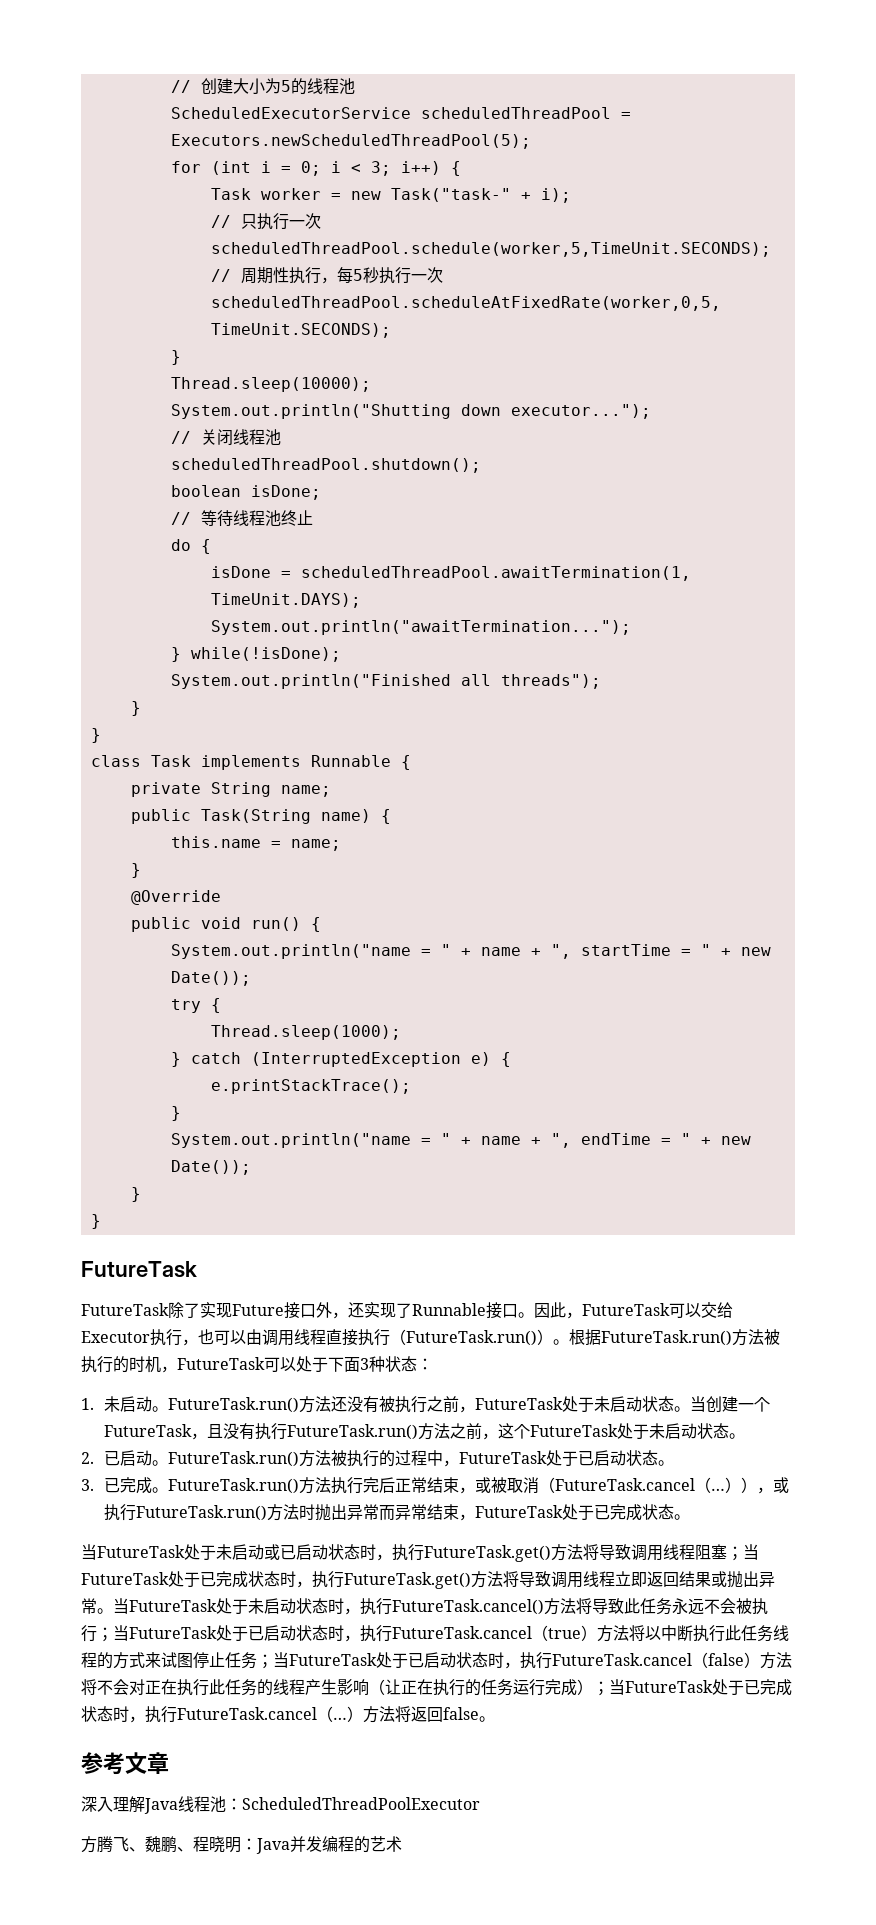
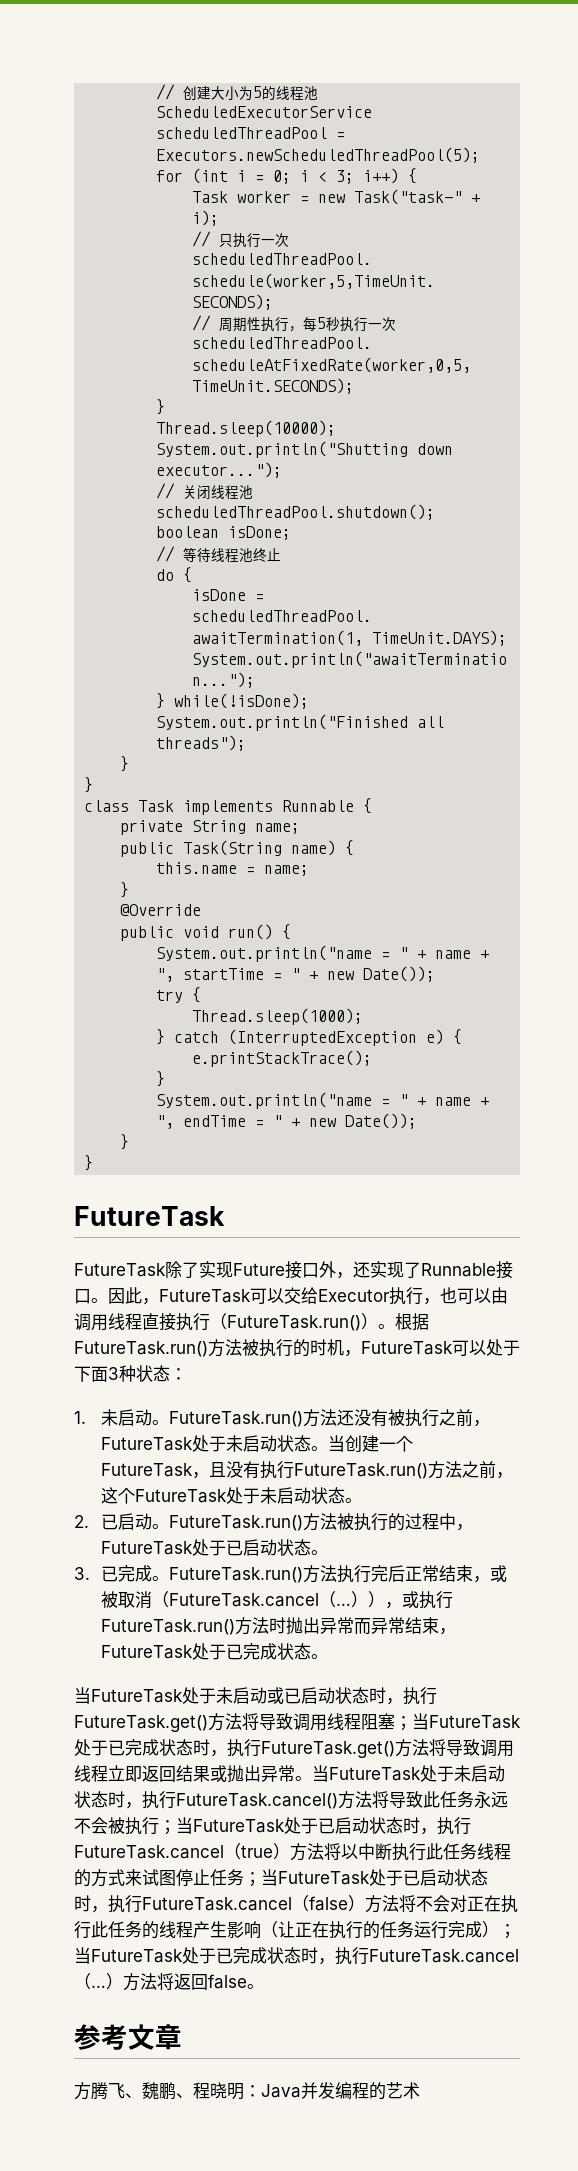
[81,1796,480,1814] // 深入理解Java线程池：ScheduledThreadPoolExecutor -> (182, 2037) none

